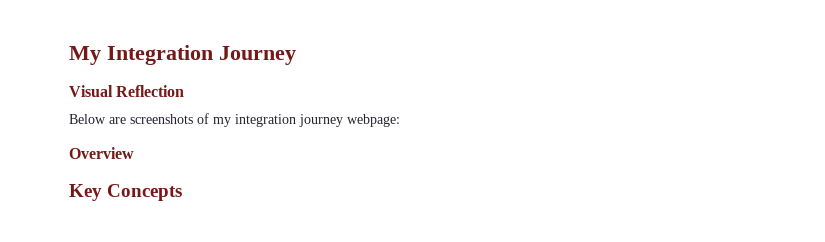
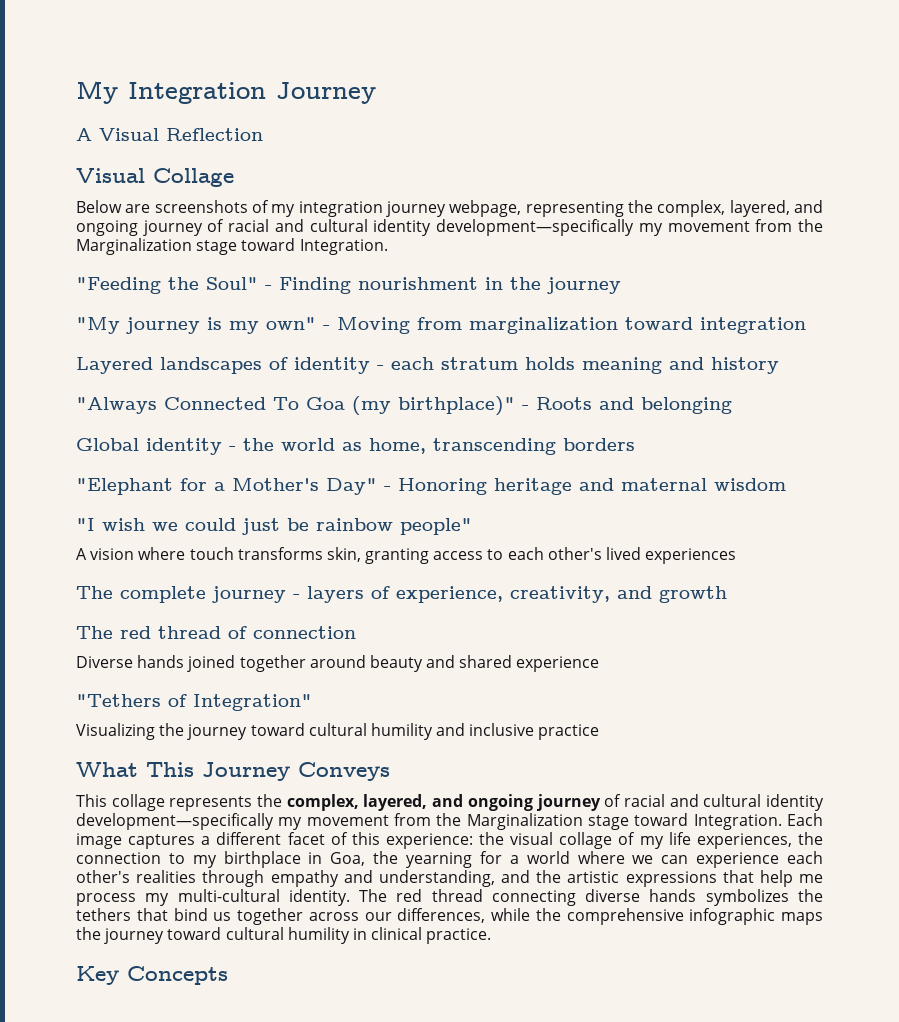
(296, 55) none -> [76,128,92,141] A
(185, 91) none -> [76,168,234,187] // Visual Collage
[347,114,400,127] [69,147,134,159] webpage: // Overview -> [449,200,824,217] [76,219,824,236] [76,238,388,255] [76,277,621,294] [76,317,806,334] [76,357,779,374] [76,396,732,416] [76,438,635,455] [76,478,786,495] [76,518,472,535] [76,547,737,564] [76,586,727,603] [76,626,356,639] [76,655,600,672] [76,694,312,711] [76,723,600,740] [76,762,390,781] [76,794,825,811] [76,813,824,830] [76,832,823,849] [76,851,824,868] [76,870,823,887] [76,889,823,906] [76,908,823,925] [76,927,492,944] webpage, representing the complex, layered, and ongoing journey of racial and cultural identity development—specifically my movement from the Marginalization stage toward Integration. // "Feeding the Soul" - Finding nourishment in the journey // "My journey is my own" - Moving from marginalization toward integration // Layered landscapes of identity - each stratum holds meaning and history // "Always Connected To Goa (my birthplace)" - Roots and belonging // Global identity - the world as home, transcending borders // "Elephant for a Mother's Day" - Honoring heritage and maternal wisdom // "I wish we could just be rainbow people" // A vision where touch transforms skin, granting access to each other's lived experiences // The complete journey - layers of experience, creativity, and growth // The red thread of connection // Diverse hands joined together around beauty and shared experience // "Tethers of Integration" // Visualizing the journey toward cultural humility and inclusive practice // What This Journey Conveys // This collage represents the complex, layered, and ongoing journey of racial and cultural identity development—specifically my movement from the Marginalization stage toward Integration. Each image captures a different facet of this experience: the visual collage of my life experiences, the connection to my birthplace in Goa, the yearning for a world where we can experience each other's realities through empathy and understanding, and the artistic expressions that help me process my multi-cultural identity. The red thread connecting diverse hands symbolizes the tethers that bind us together across our differences, while the comprehensive infographic maps the journey toward cultural humility in clinical practice.

